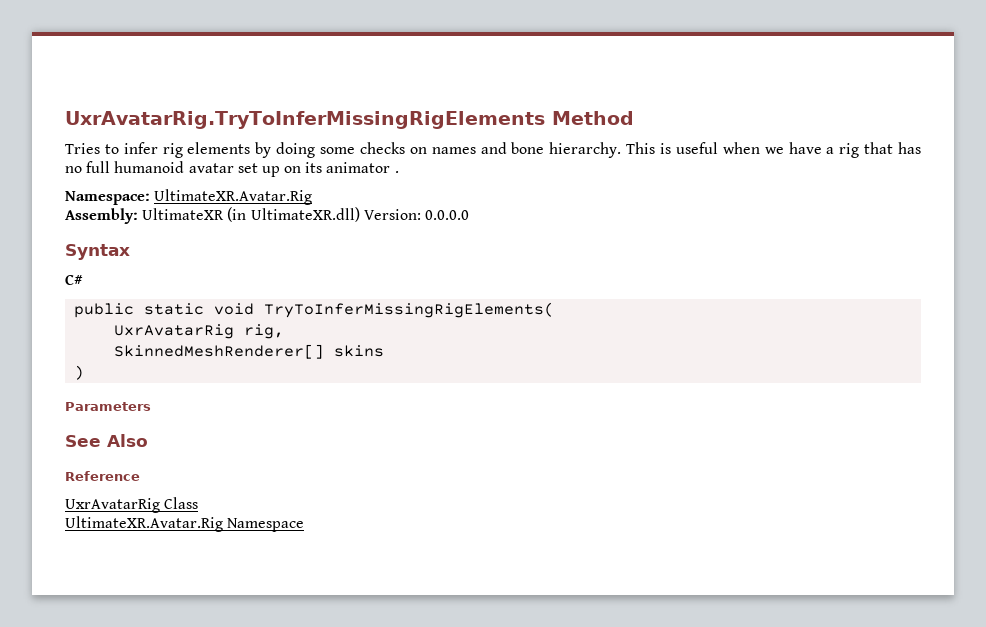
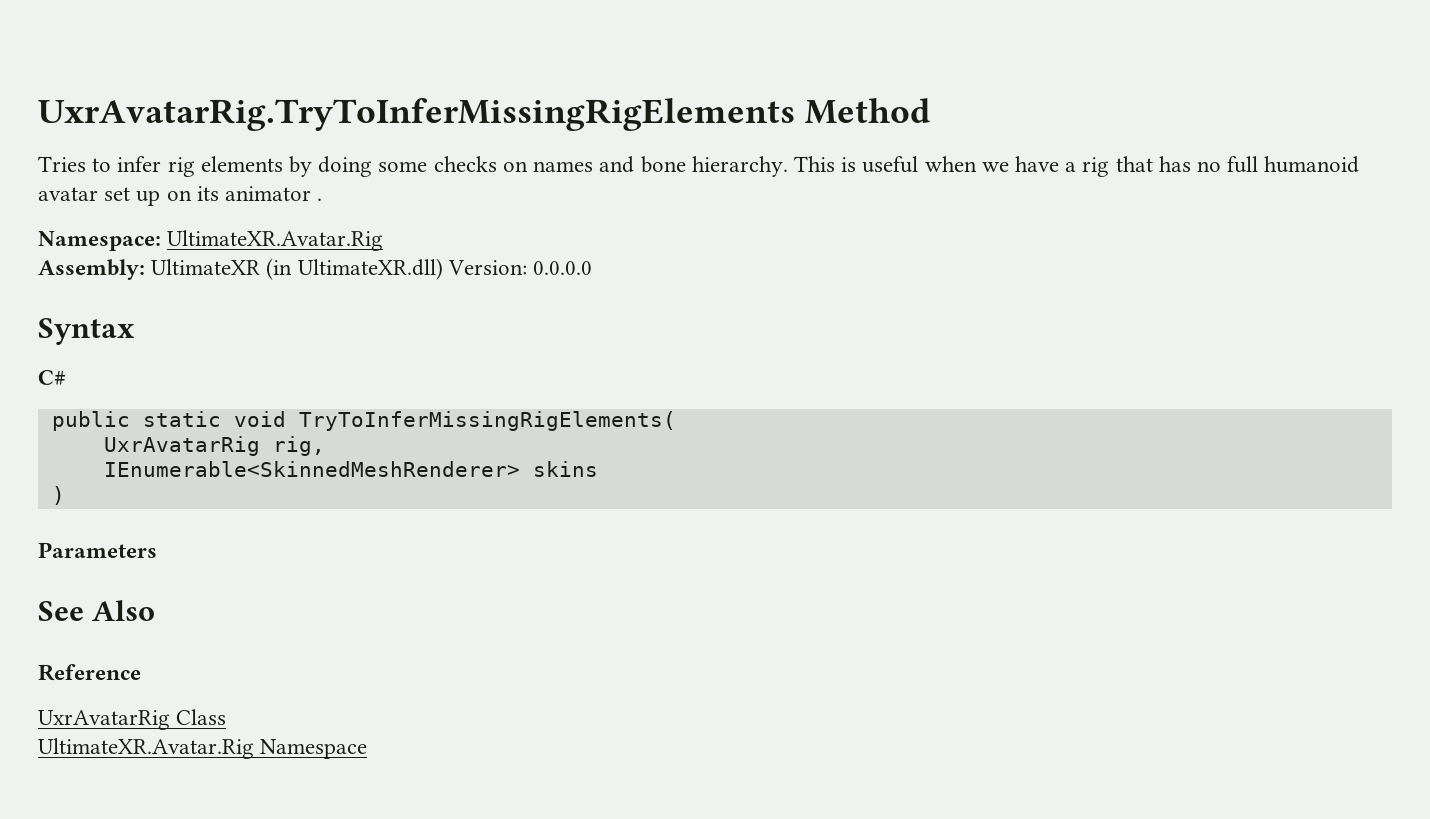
[114,344,325,359] SkinnedMeshRenderer[] -> [103,461,520,477] IEnumerable<SkinnedMeshRenderer>

